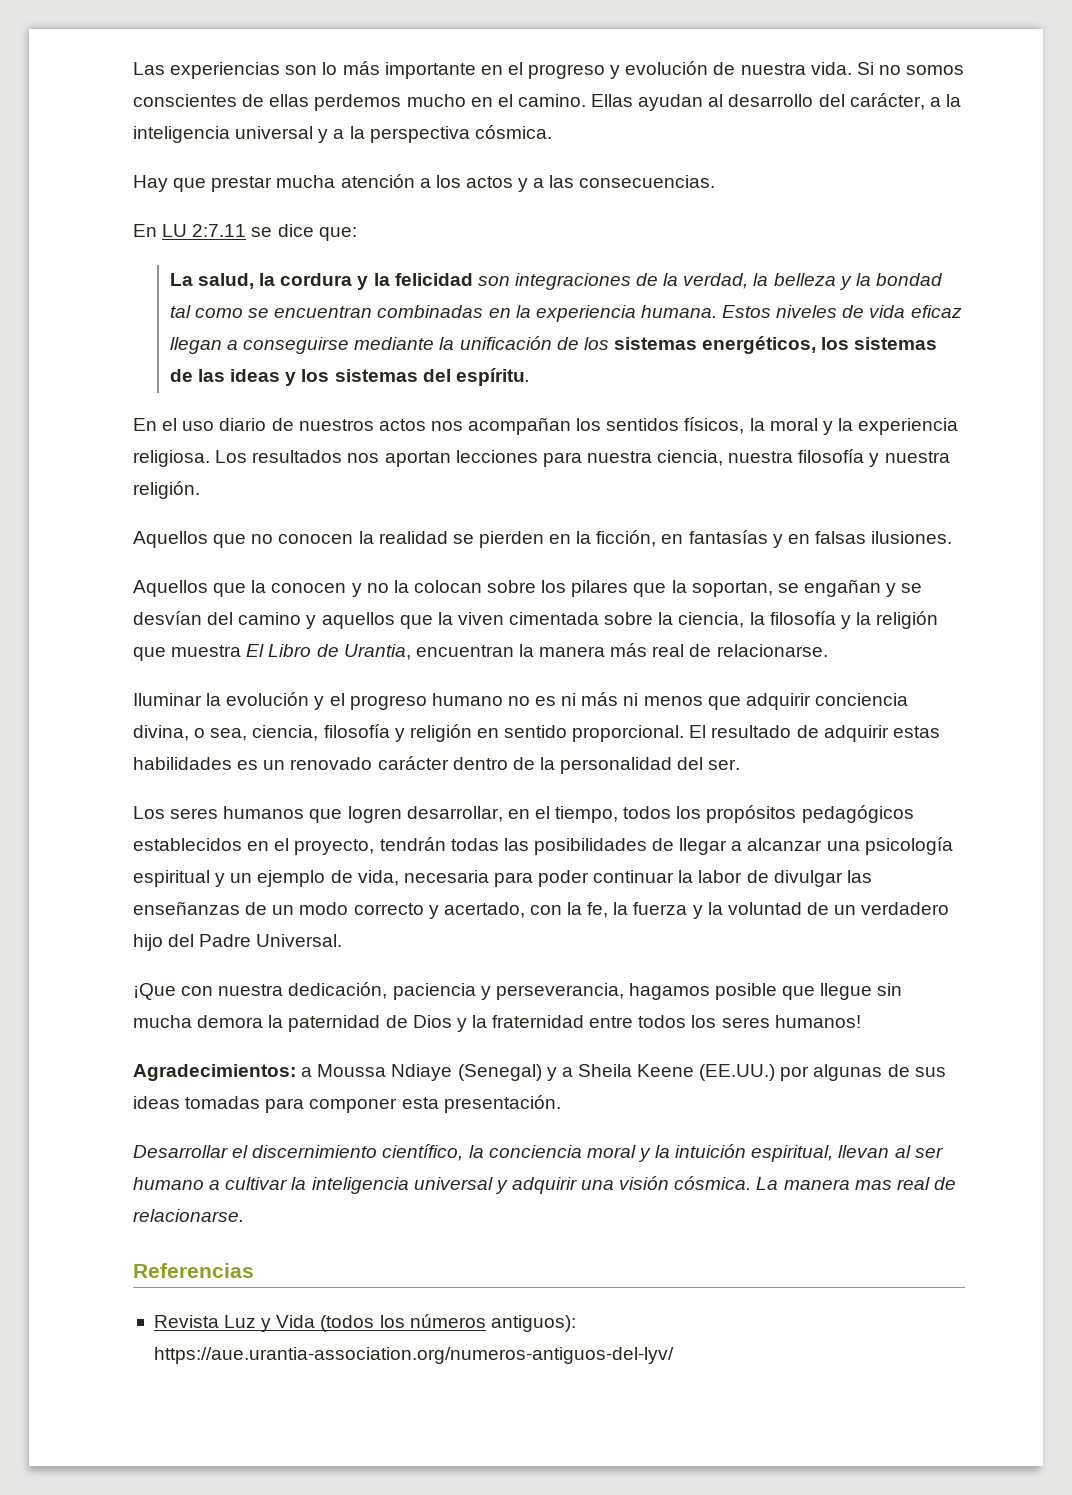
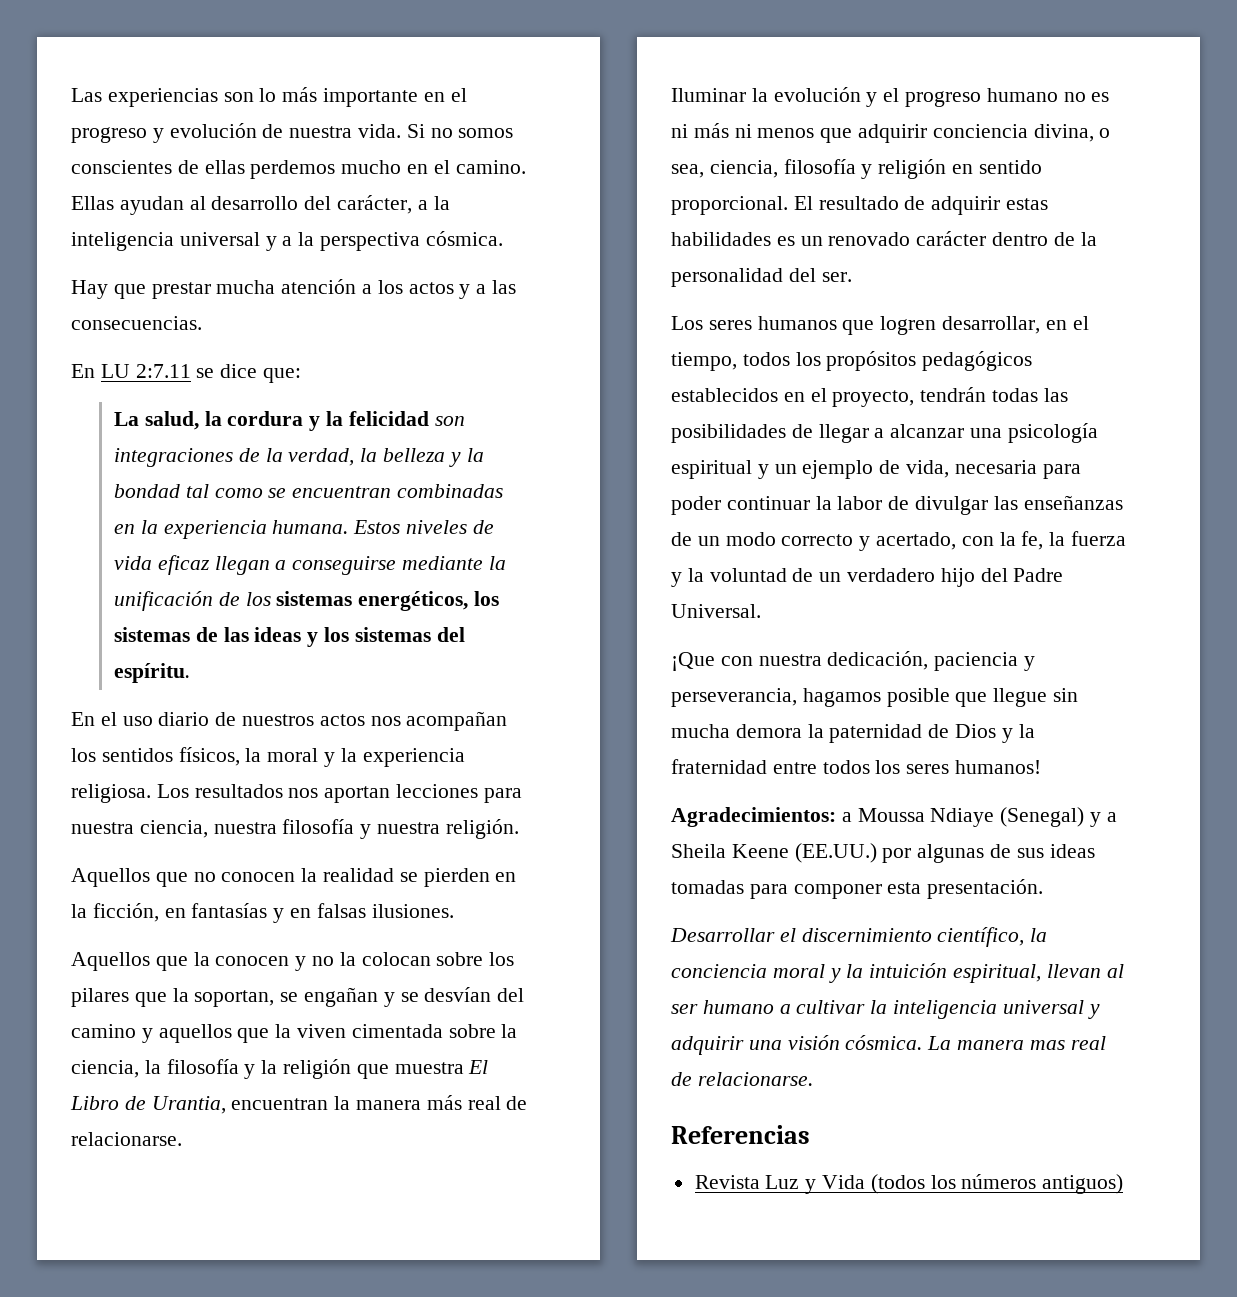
[490,1315,576,1332] [153,1347,674,1364] antiguos): https://aue.urantia-association.org/numeros-antiguos-del-lyv/ -> [1042,1174,1124,1194] antiguos)

